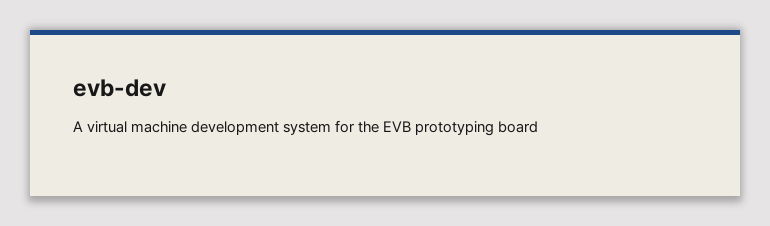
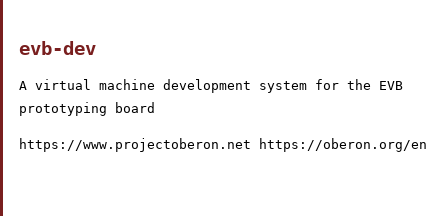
(539, 127) none -> [19,138,427,152] // https://www.projectoberon.net https://oberon.org/en

